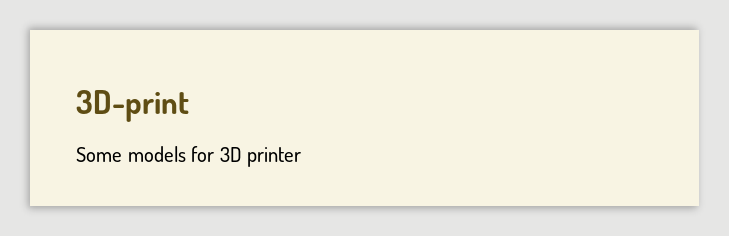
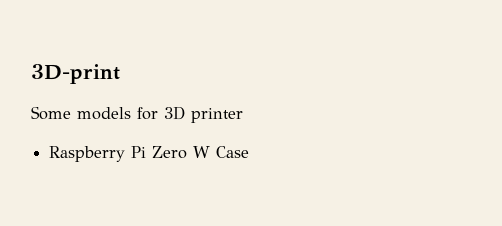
(302, 157) none -> [49,146,250,162] // Raspberry Pi Zero W Case

